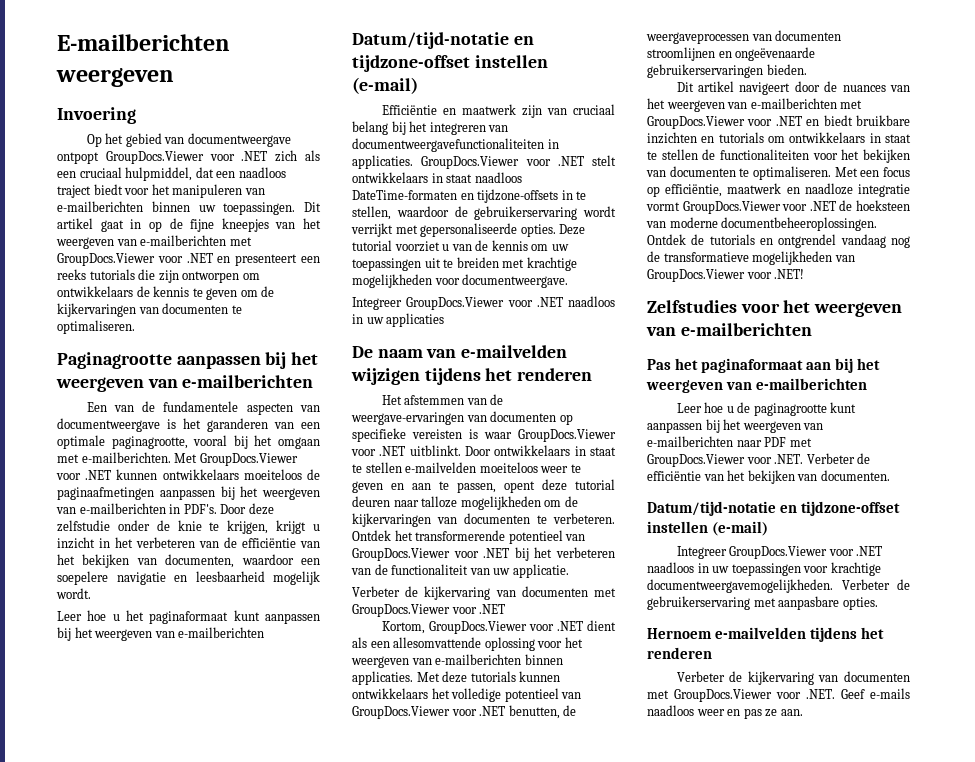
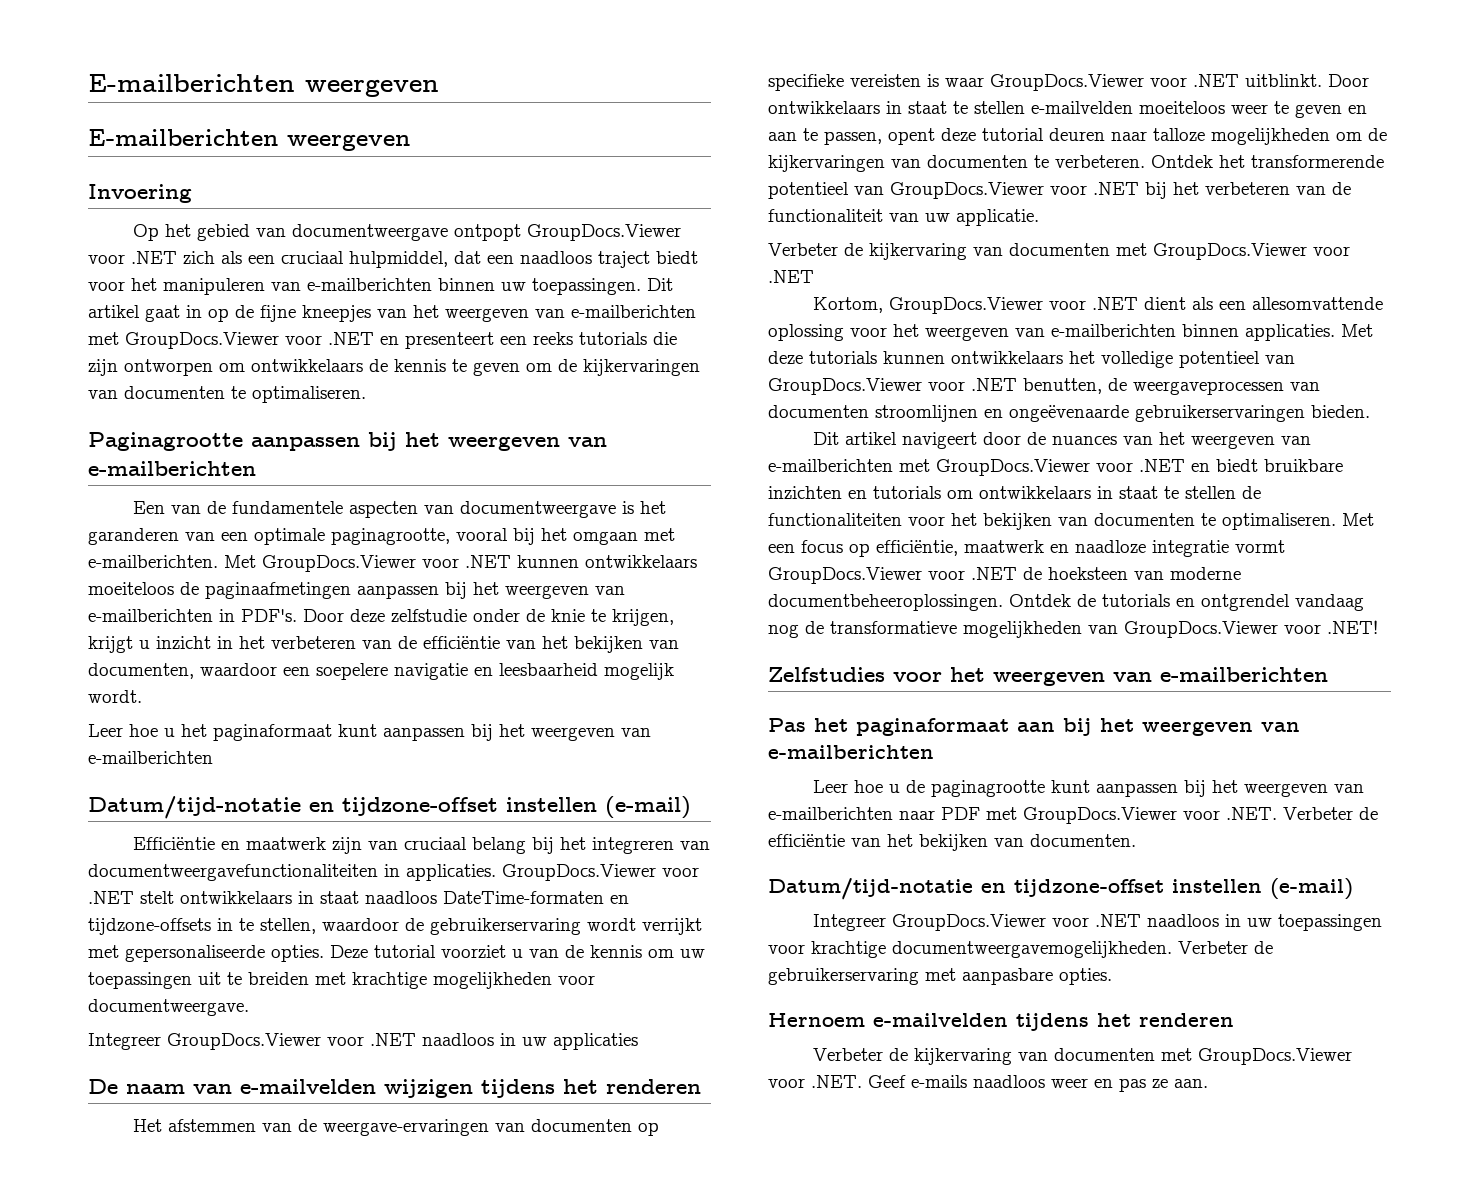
[57,34,230,51] [56,68,174,87] E-mailberichten weergeven -> [88,74,439,97] [88,129,410,151] E-mailberichten weergeven // E-mailberichten weergeven

